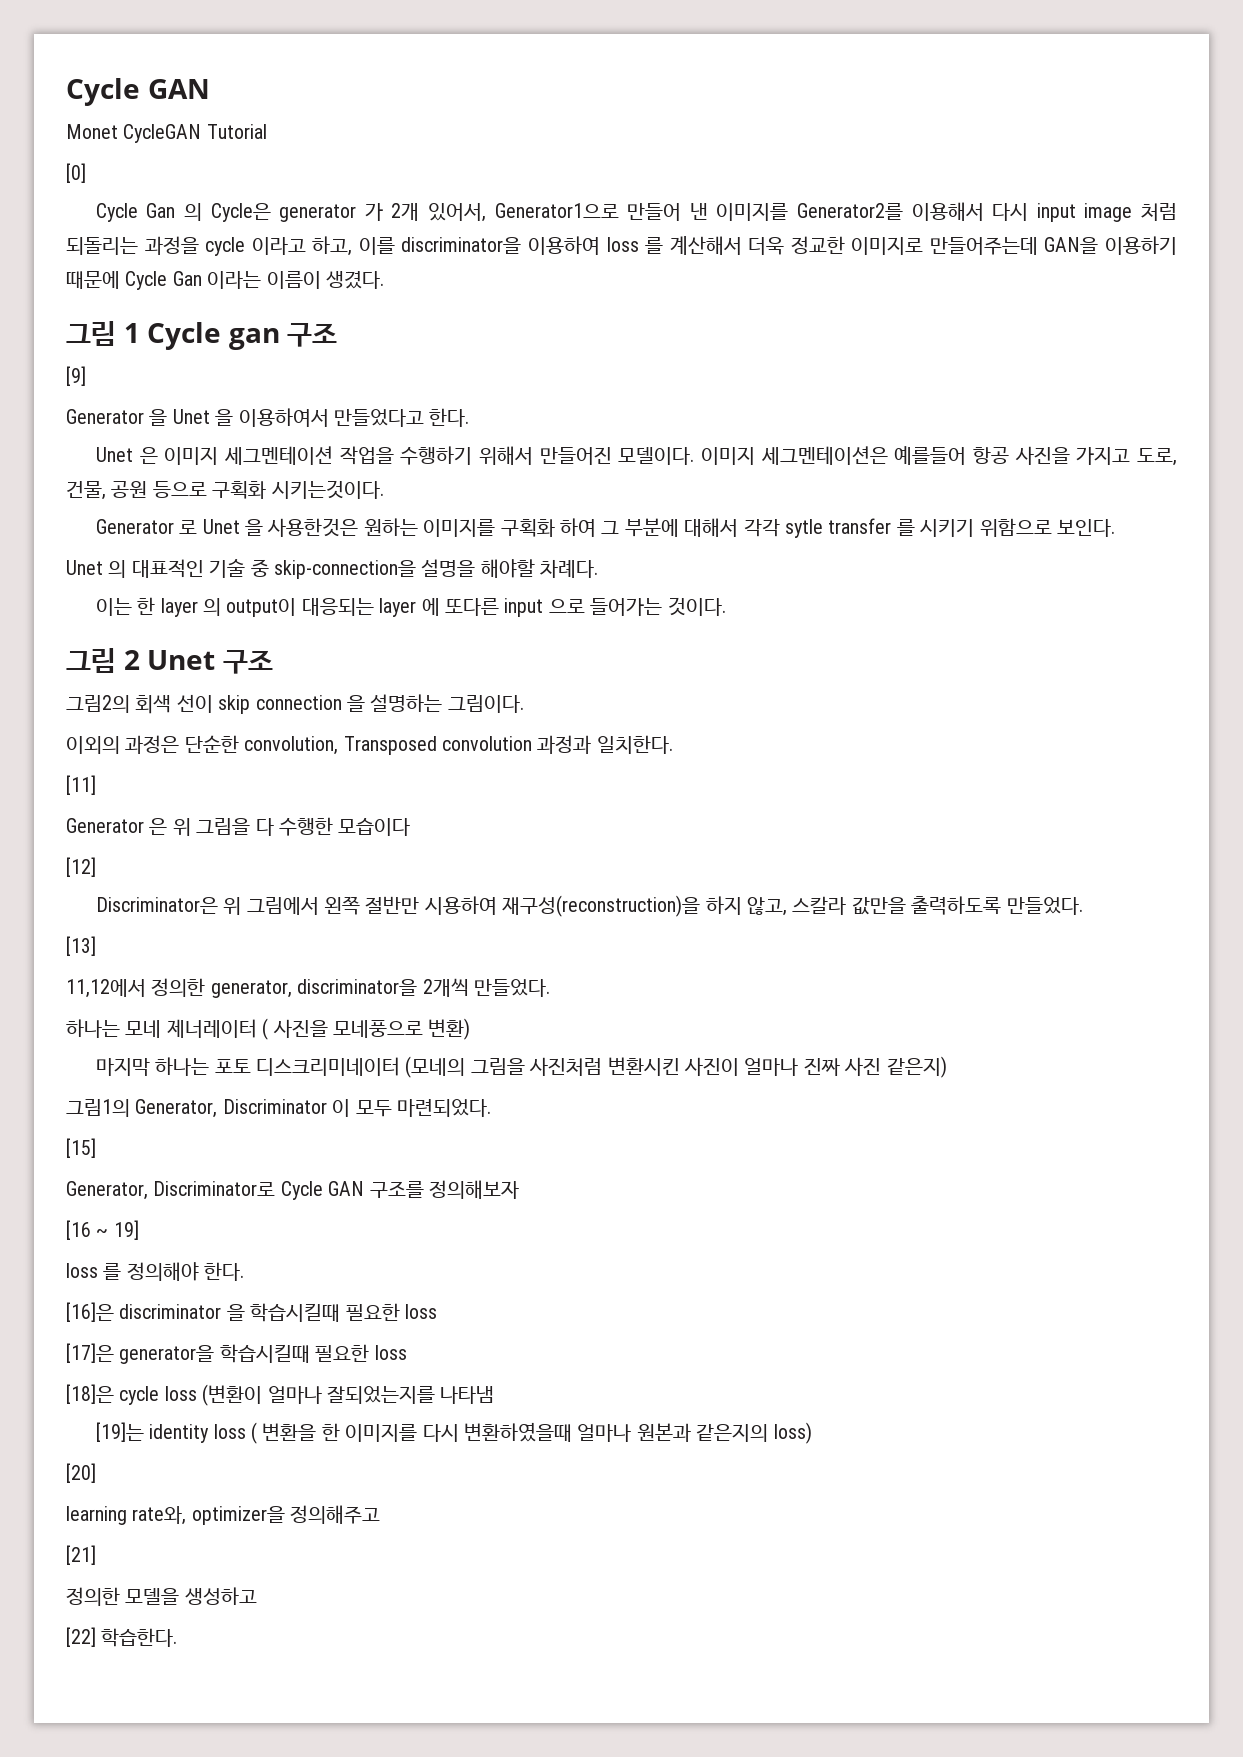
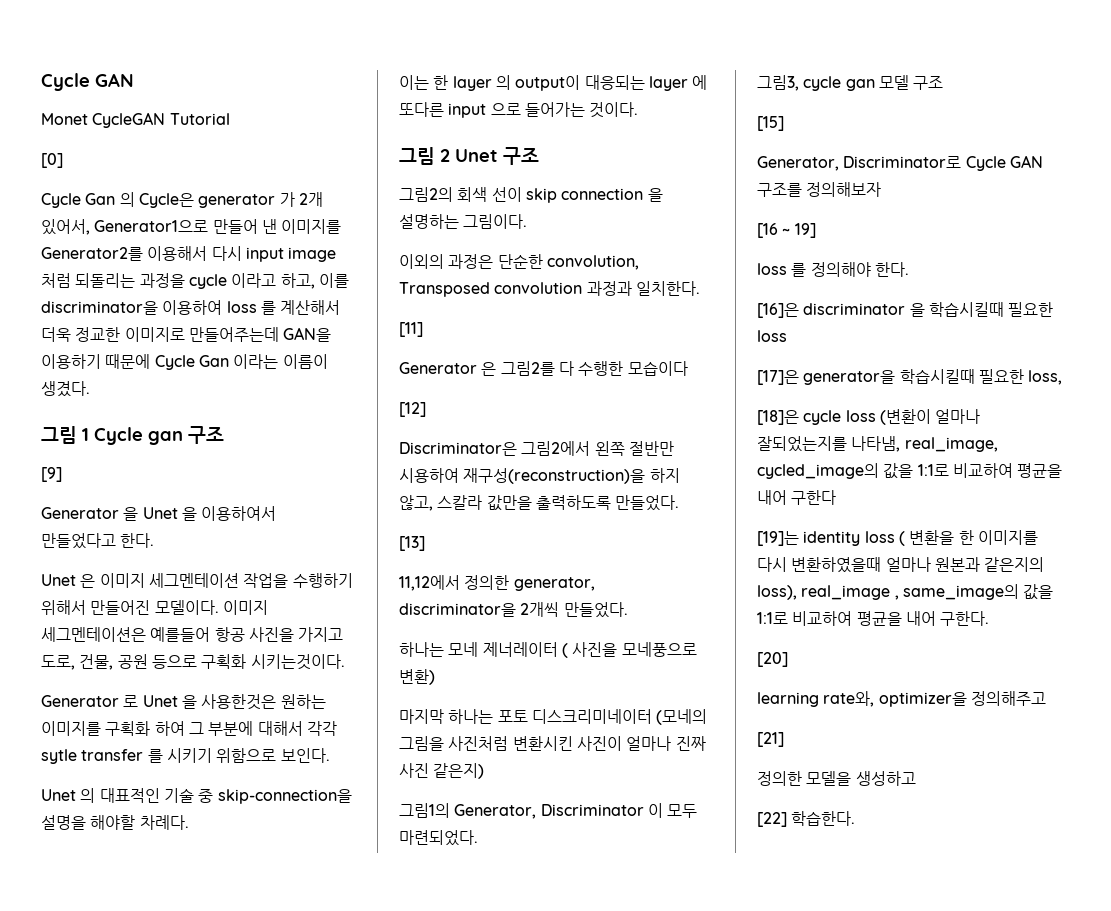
[172,818,251,836] 위 그림을 -> [500,361,555,376] 그림2를
[223,897,319,915] 위 그림에서 -> [521,441,591,456] 그림2에서
(491, 1108) none -> [757,75,944,91] // 그림3, cycle gan 모델 구조
[374,1345,407,1360] loss -> [1028,370,1063,385] loss,
[440,1386,495,1404] 나타냄 -> [851,436,998,452] [757,463,1063,479] [757,490,837,505] 나타냄, real_image, cycled_image의 값을 1:1로 비교하여 평균을 내어 구한다
[773,1422,812,1444] loss) -> [757,584,1054,600] [757,611,990,626] loss), real_image , same_image의 값을 1:1로 비교하여 평균을 내어 구한다.

